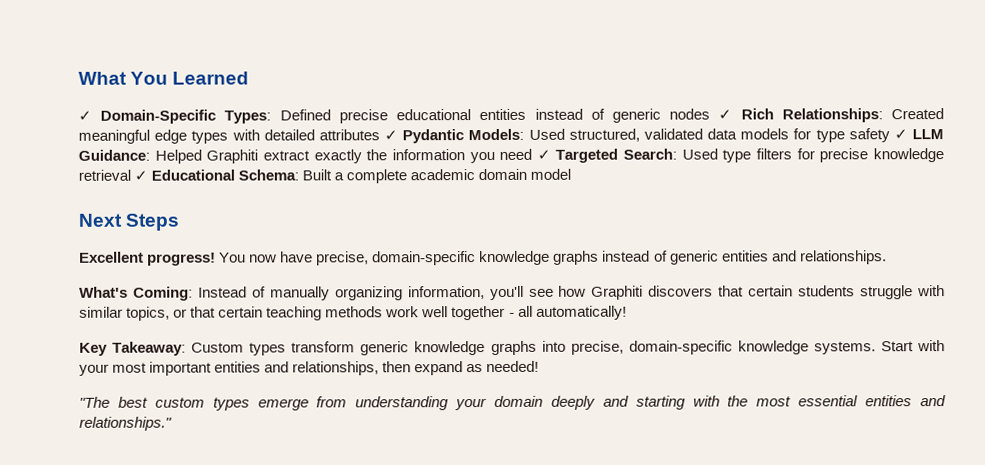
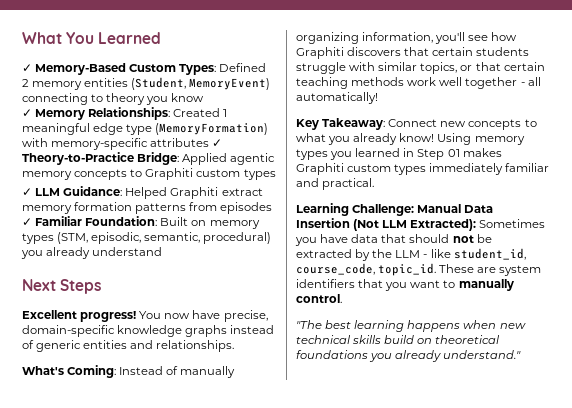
[100,108,774,124] Domain-Specific Types: Defined precise educational entities instead of generic nodes ✓ Rich -> [35,63,267,75] [22,77,271,90] [22,93,205,105] [22,109,86,120] Memory-Based Custom Types: Defined 2 memory entities (Student, MemoryEvent) connecting to theory you know // ✓ Memory
(944, 114) none -> [223,109,228,117] 1
[191,128,890,144] types with detailed attributes ✓ Pydantic Models: Used structured, validated data models for type safety -> [126,123,269,135] [22,138,223,150] [22,152,276,165] [22,168,276,180] type (MemoryFormation) with memory-specific attributes ✓ Theory-to-Practice Bridge: Applied agentic memory concepts to Graphiti custom types //
[313,148,944,164] [78,168,572,184] exactly the information you need ✓ Targeted Search: Used type filters for precise knowledge retrieval ✓ Educational Schema: Built a complete academic domain model -> [22,202,273,214] [22,216,260,229] [22,232,272,244] [21,247,163,259] memory formation patterns from episodes ✓ Familiar Foundation: Built on memory types (STM, episodic, semantic, procedural) you already understand
[191,340,945,356] [79,360,540,376] [79,395,946,411] [79,416,172,431] Custom types transform generic knowledge graphs into precise, domain-specific knowledge systems. Start with your most important entities and relationships, then expand as needed! // "The best custom types emerge from understanding your domain deeply and starting with the most essential entities and relationships." -> [388,119,537,130] [296,133,525,145] [296,148,502,160] [296,163,550,175] [296,178,375,190] [296,203,494,216] [296,218,546,231] [295,234,492,246] [296,248,526,261] [296,263,542,276] [296,279,514,291] [296,294,342,303] [296,320,526,332] [296,335,501,344] [296,350,522,362] Connect new concepts to what you already know! Using memory types you learned in Step 01 makes Graphiti custom types immediately familiar and practical. // Learning Challenge: Manual Data Insertion (Not LLM Extracted): Sometimes you have data that should not be extracted by the LLM - like student_id, course_code, topic_id. These are system identifiers that you want to manually control. // "The best learning happens when new technical skills build on theoretical foundations you already understand."

